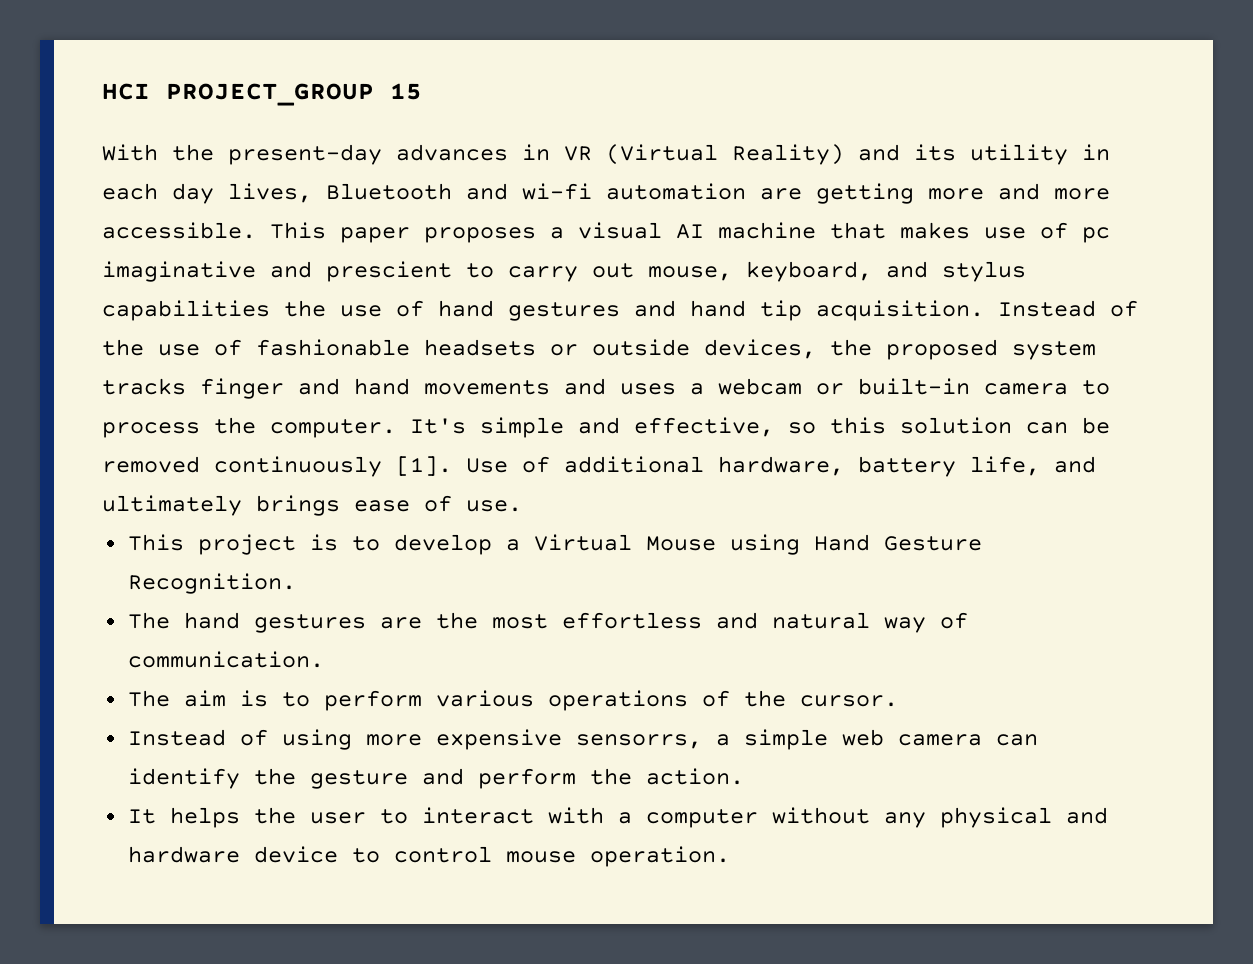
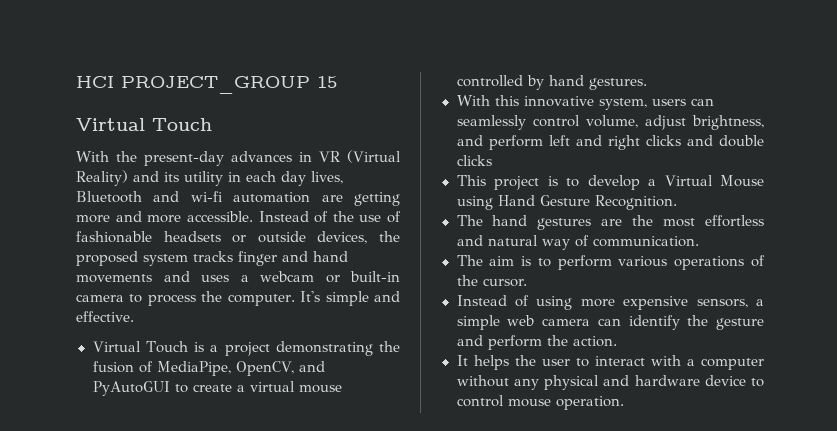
(422, 91) none -> [76,118,212,131] // Virtual Touch
[270,222,1110,243] [102,261,1026,282] [102,300,984,321] This paper proposes a visual AI machine that makes use of pc imaginative and prescient to carry out mouse, keyboard, and stylus capabilities the use of hand gestures and hand tip acquisition. -> (253, 216) none
[634,417,1110,437] [102,456,1096,477] [102,495,522,516] effective, so this solution can be removed continuously [1]. Use of additional hardware, battery life, and ultimately brings ease of use. -> [76,311,134,322] [92,341,400,356] [92,361,326,376] [92,381,342,396] [456,75,647,90] [456,95,714,110] [456,115,764,130] [456,135,764,150] [456,155,492,166] effective. // Virtual Touch is a project demonstrating the fusion of MediaPipe, OpenCV, and PyAutoGUI to create a virtual mouse controlled by hand gestures. // With this innovative system, users can seamlessly control volume, adjust brightness, and perform left and right clicks and double clicks
[575,734,702,749] sensorrs, -> [696,298,748,308] sensors,

